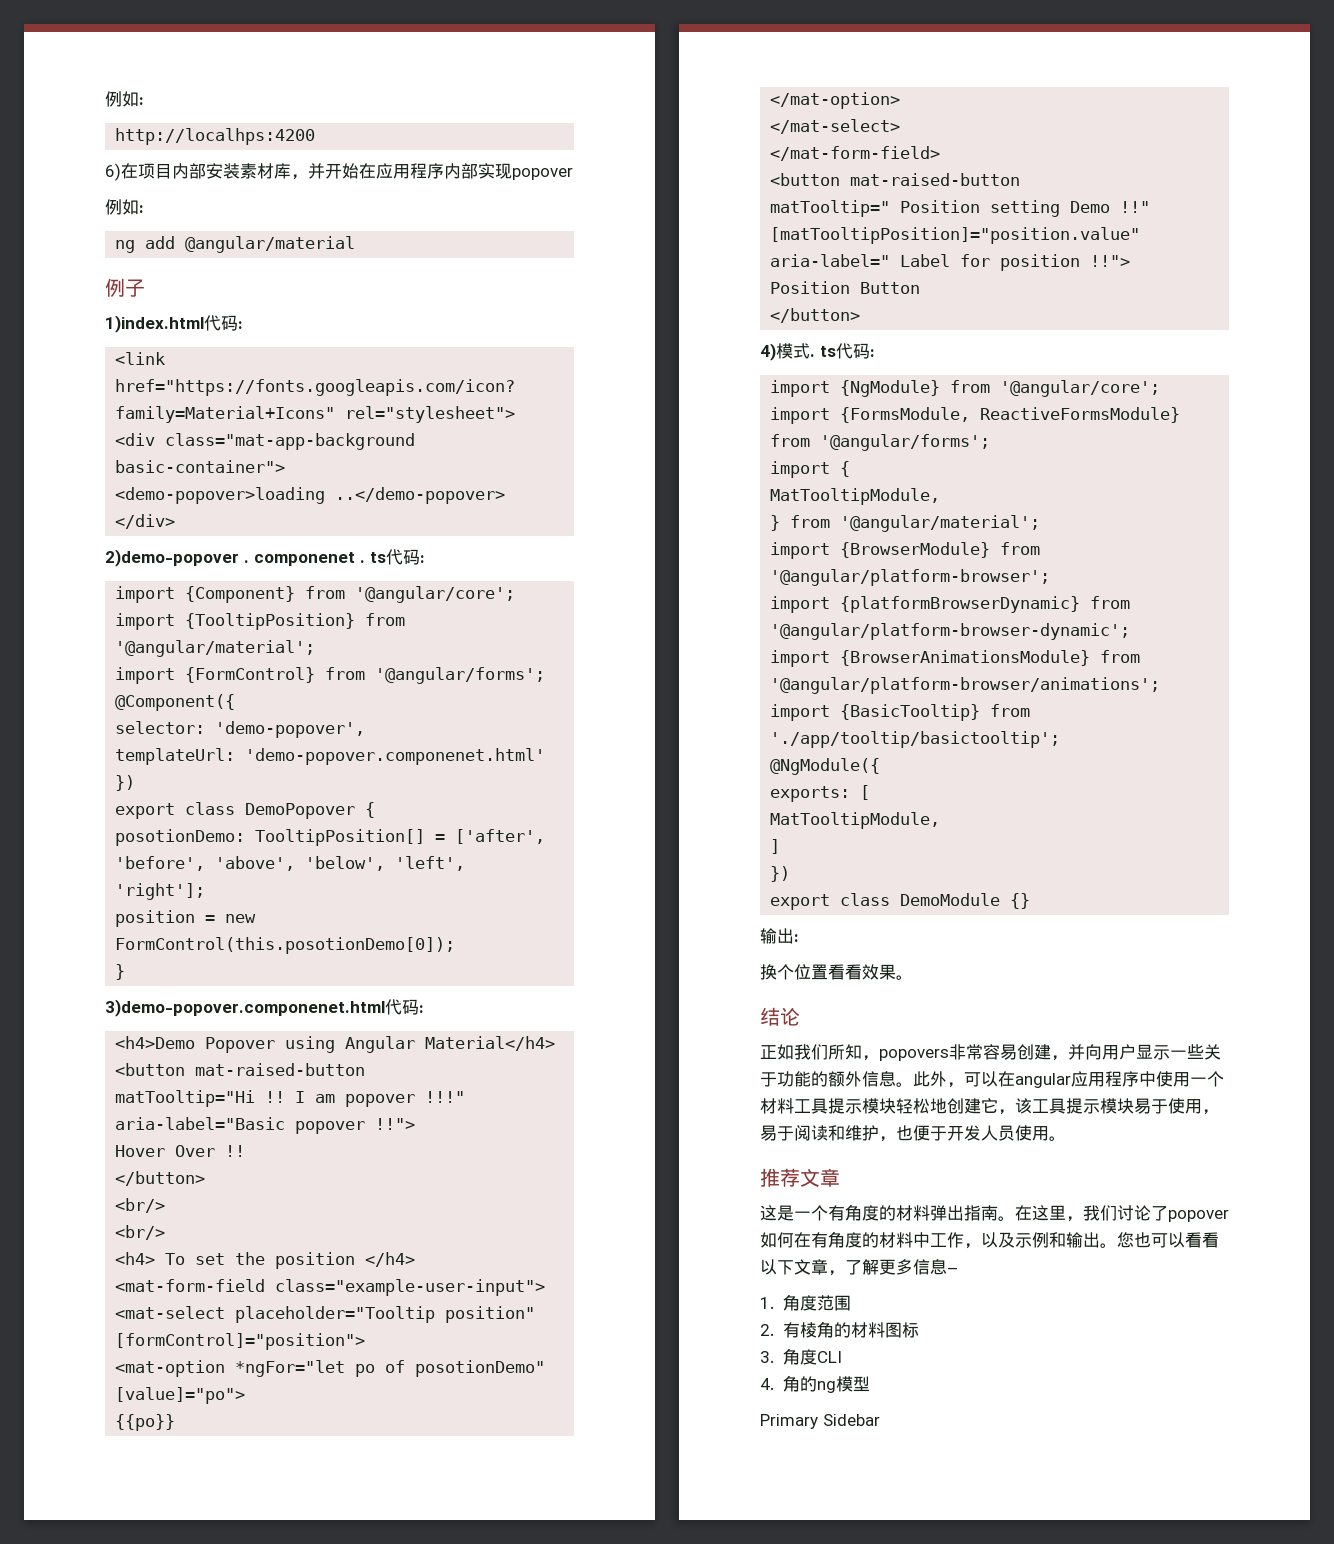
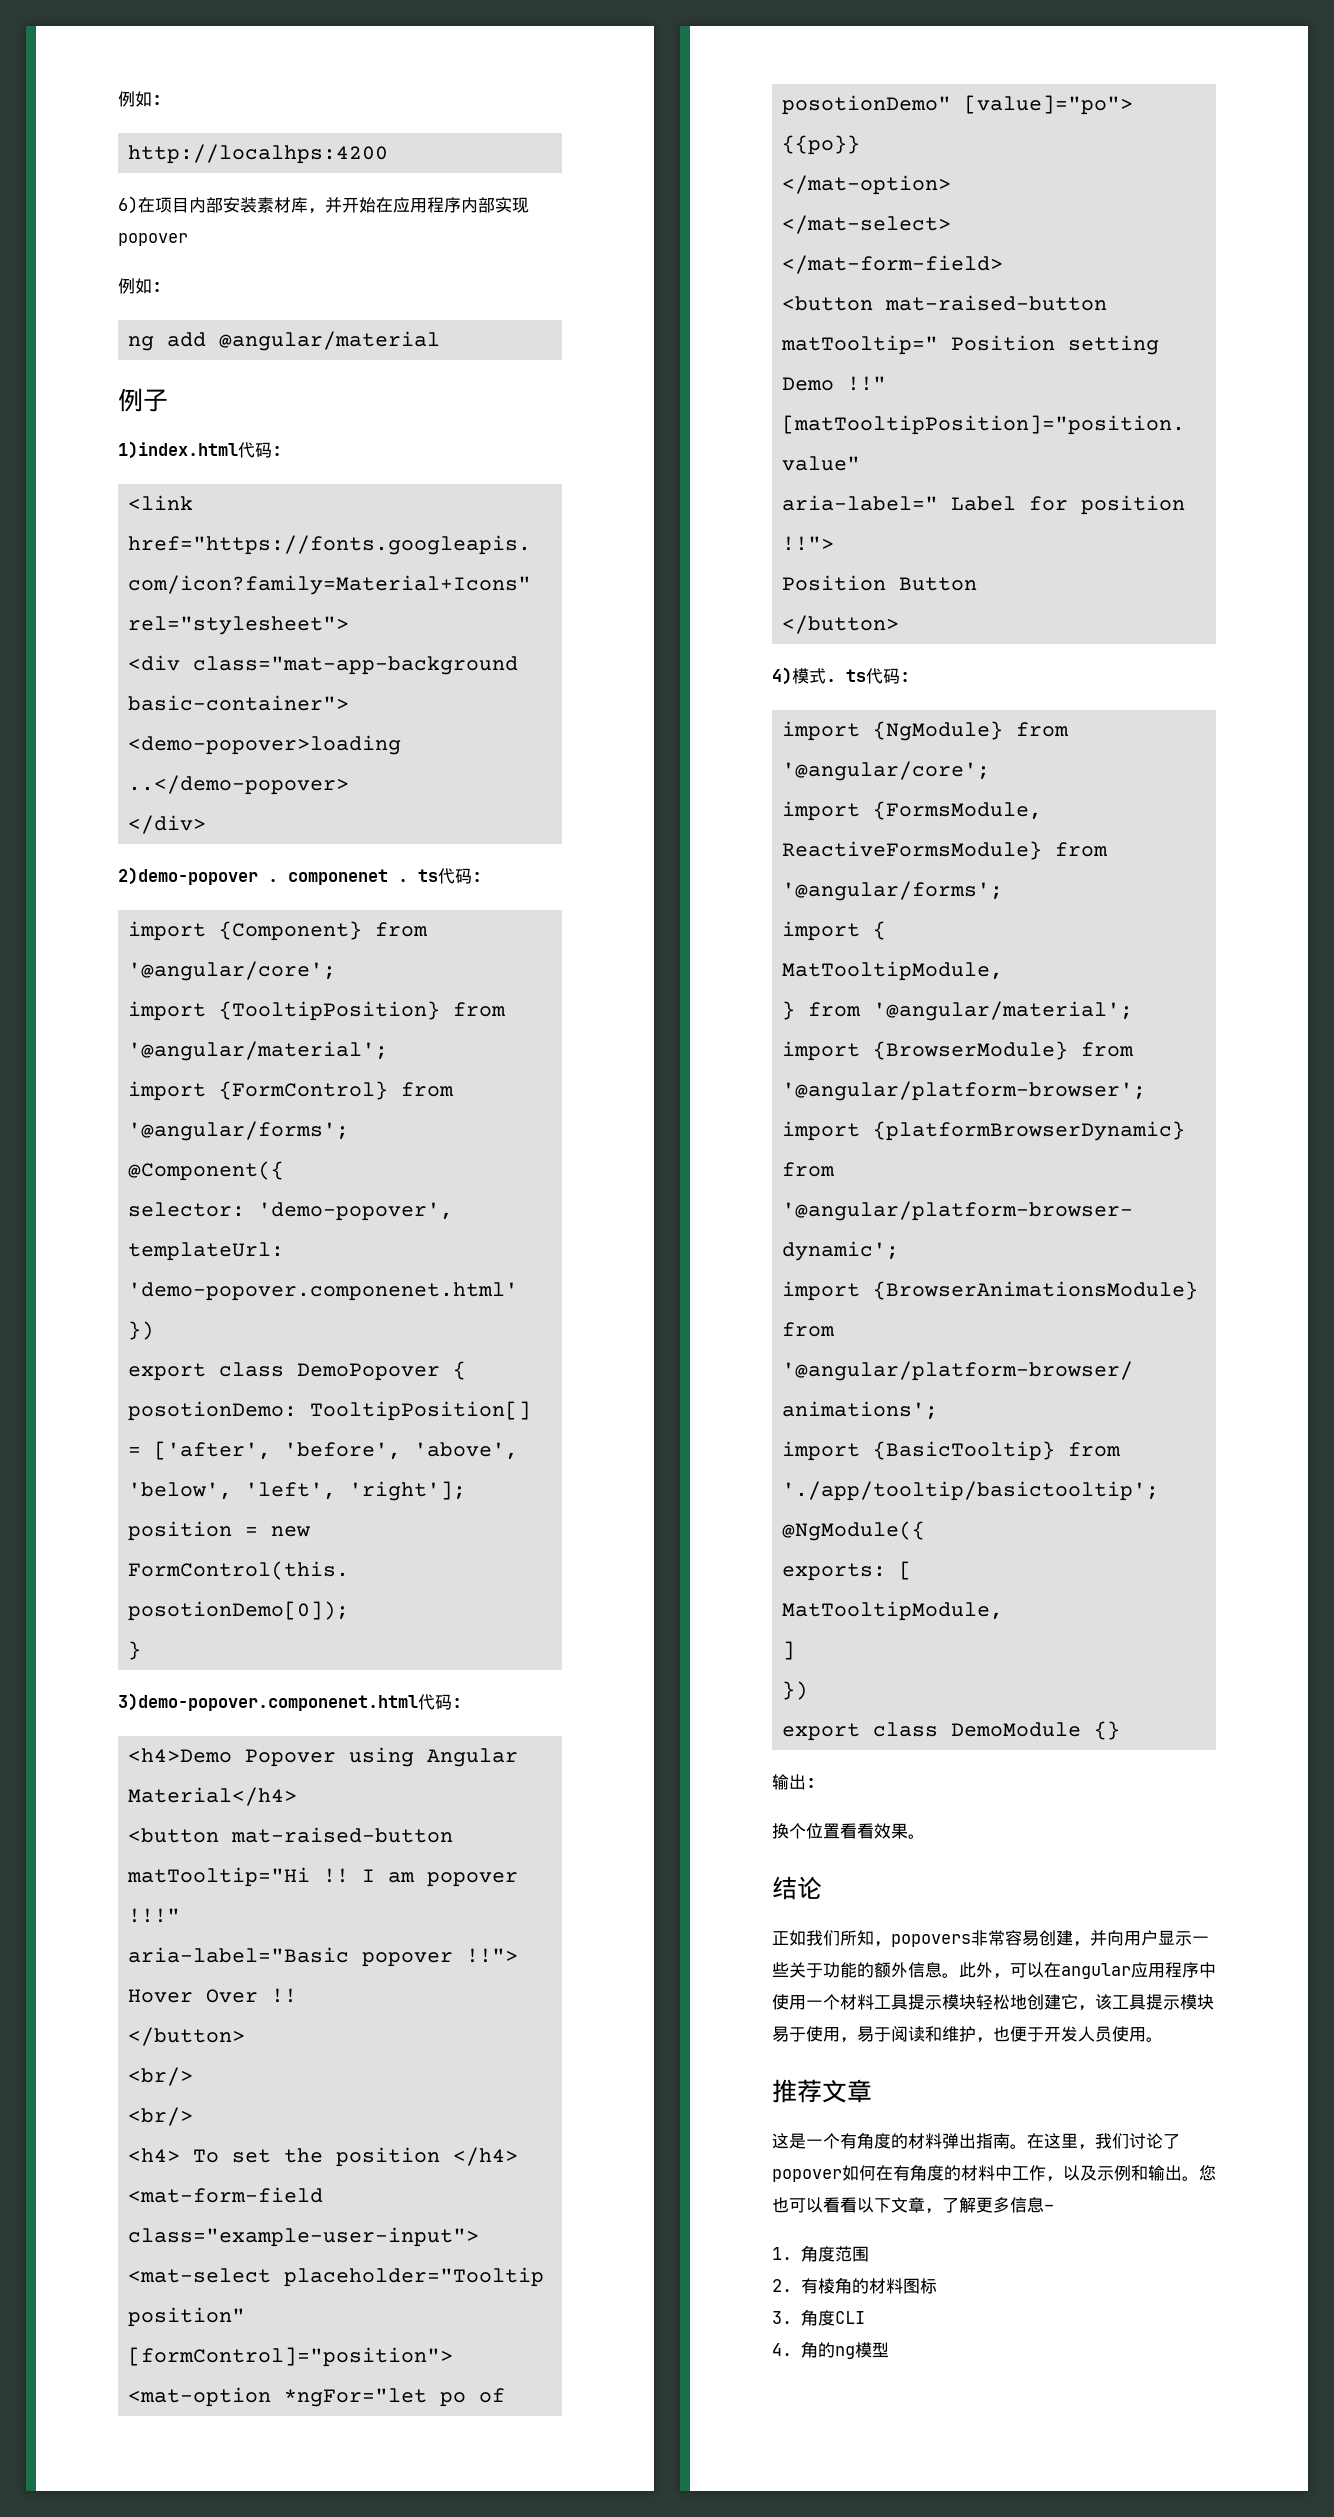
[760,1414,880,1429] // Primary Sidebar -> (889, 2350) none

